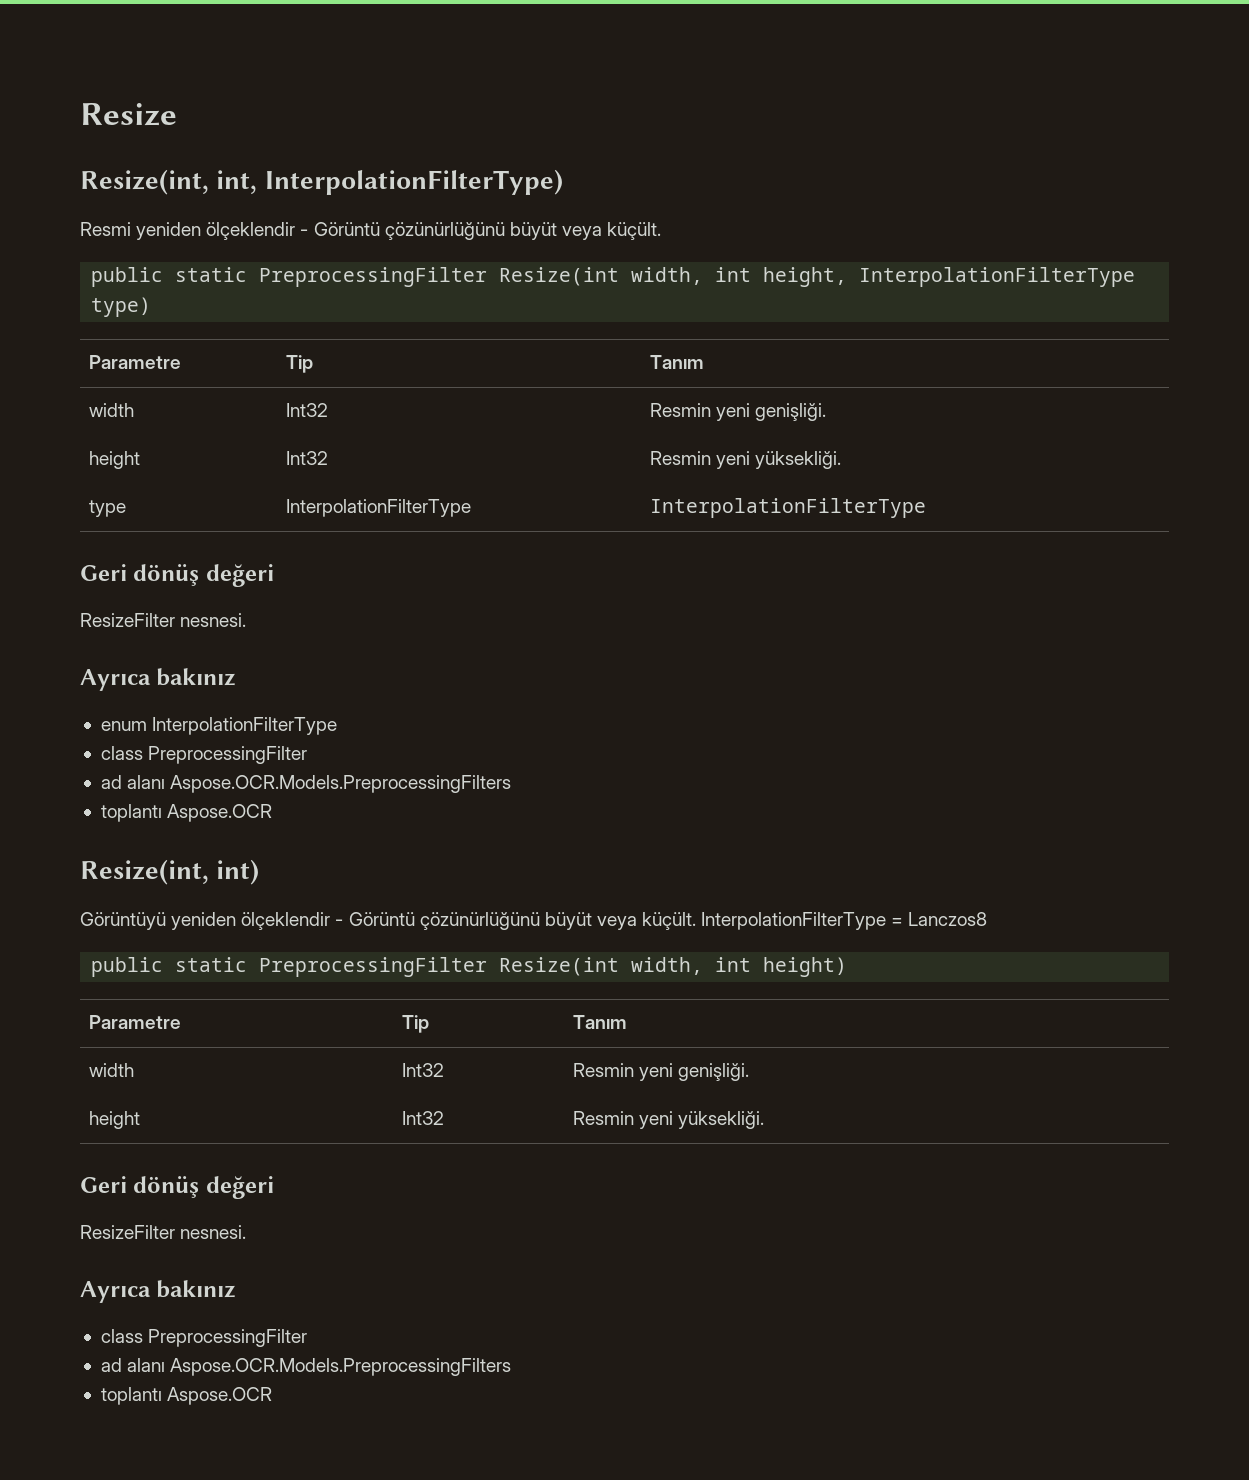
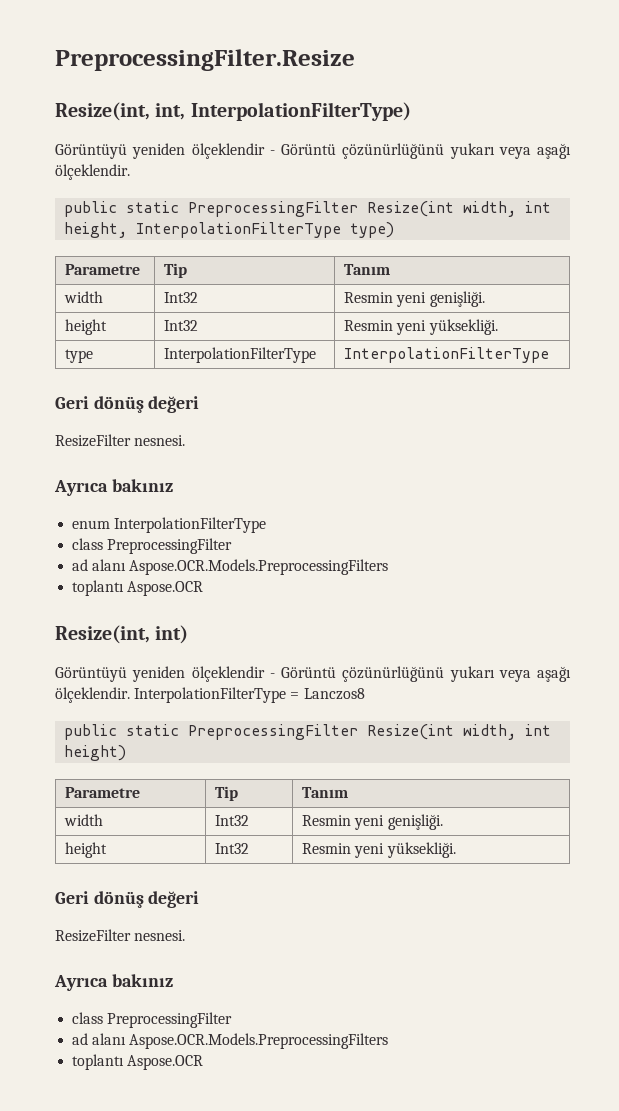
[80,103,177,126] Resize -> [55,49,355,71] PreprocessingFilter.Resize
[80,222,662,240] Resmi yeniden ölçeklendir - Görüntü çözünürlüğünü büyüt veya küçült. -> [55,143,571,159] [55,164,130,180] Görüntüyü yeniden ölçeklendir - Görüntü çözünürlüğünü yukarı veya aşağı ölçeklendir.
[544,912,697,930] büyüt veya küçült. -> [449,666,571,682] [55,687,130,703] yukarı veya aşağı ölçeklendir.

